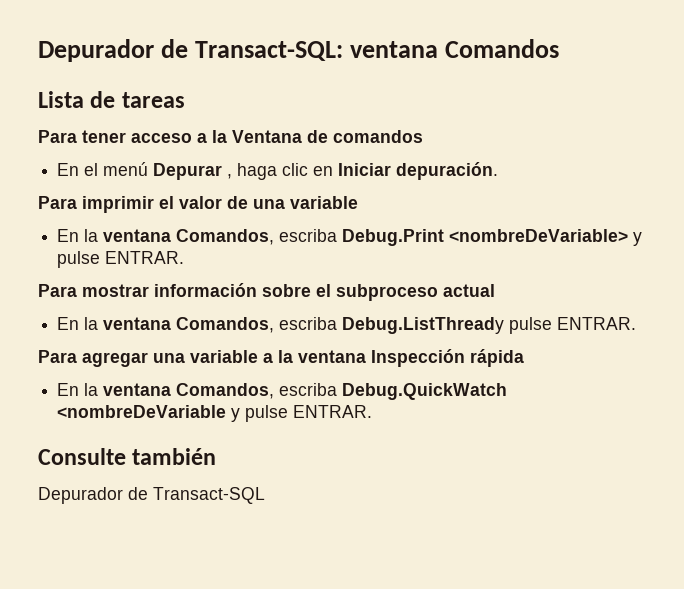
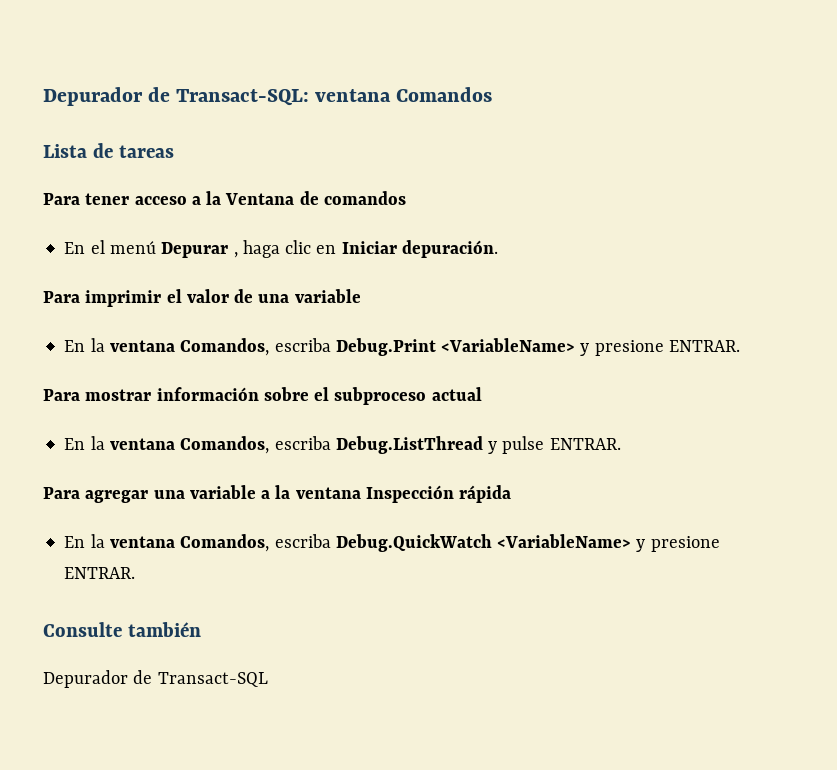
[449,229,643,246] [57,251,101,268] <nombreDeVariable> y pulse -> [441,338,664,356] <VariableName> y presione
[342,317,505,334] Debug.ListThready -> [335,436,498,454] Debug.ListThread y
[57,405,289,422] <nombreDeVariable y pulse -> [497,534,720,552] <VariableName> y presione

